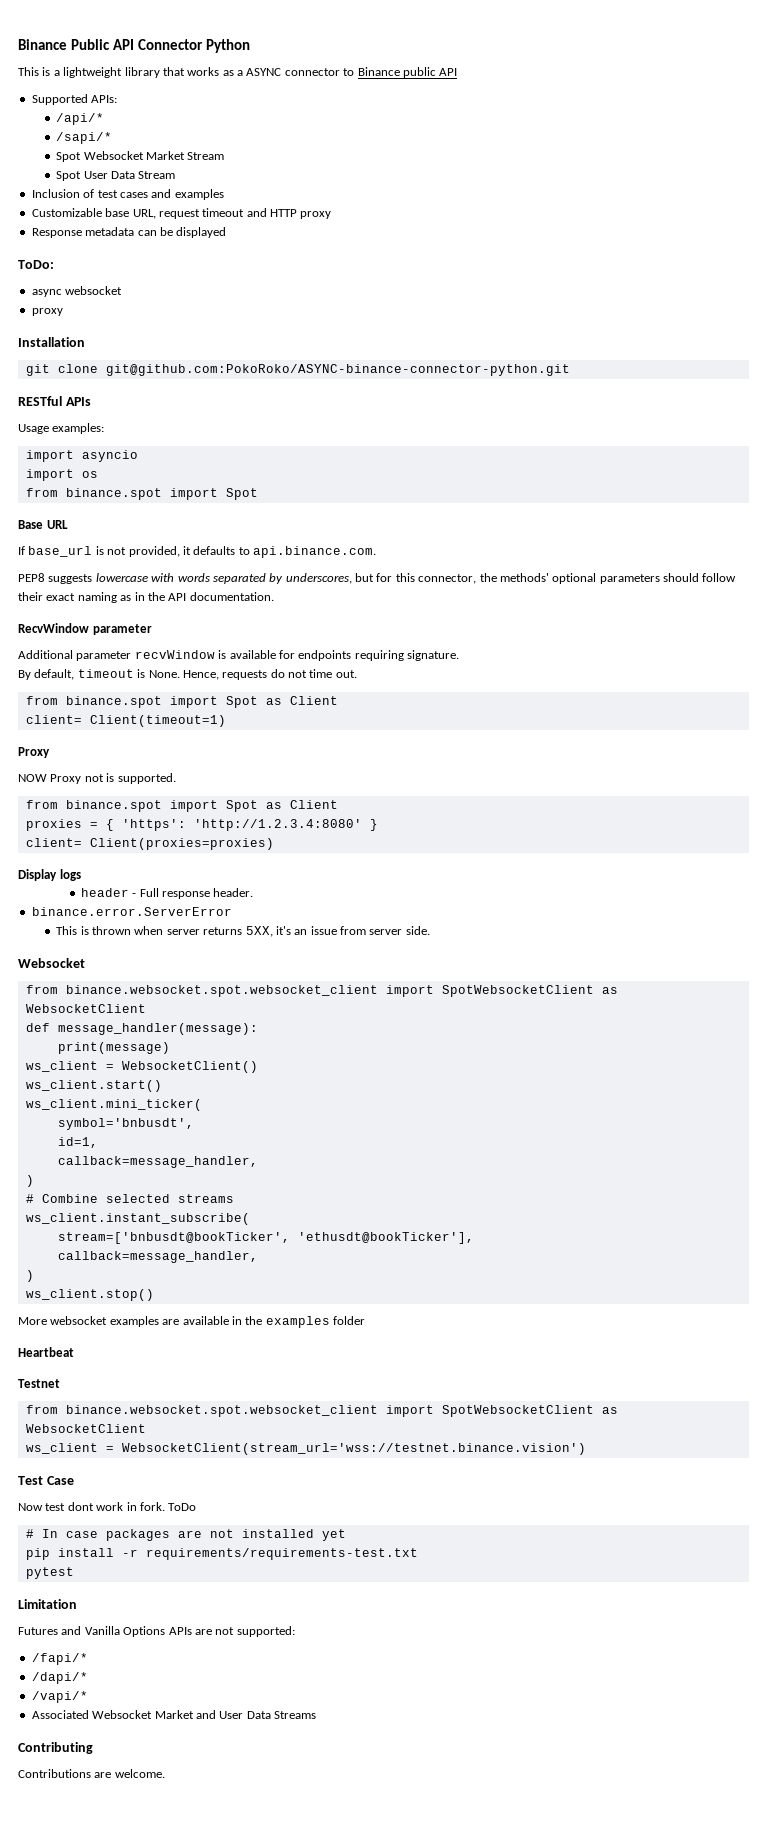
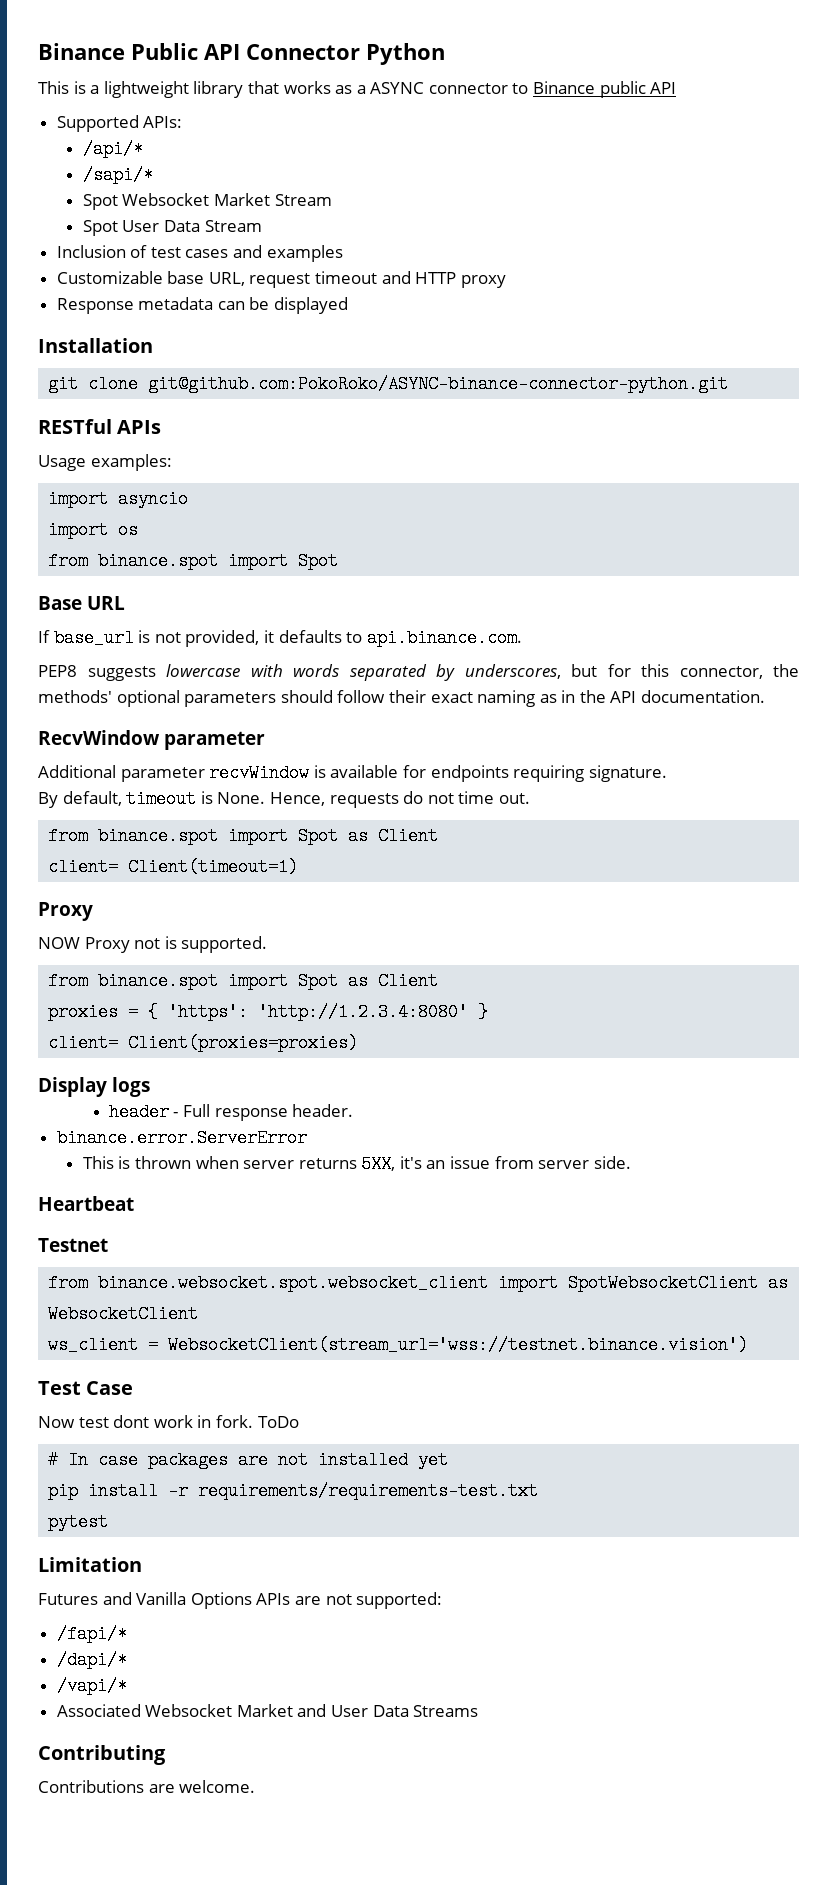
[18,260,54,269] [31,286,123,297] [31,308,63,316] // ToDo: // async websocket // proxy -> (349, 305) none
[18,958,85,968] [25,985,618,997] [25,1004,146,1013] [25,1023,258,1035] [57,1042,170,1054] [25,1061,258,1073] [25,1080,162,1092] [25,1099,202,1111] [57,1118,194,1130] [57,1137,98,1148] [57,1156,258,1168] [25,1175,34,1187] [25,1194,234,1203] [25,1213,250,1225] [57,1232,474,1244] [57,1251,258,1263] [25,1270,34,1282] [25,1289,154,1301] [18,1316,365,1328] // Websocket // from binance.websocket.spot.websocket_client import SpotWebsocketClient as WebsocketClient // def message_handler(message): // print(message) // ws_client = WebsocketClient() // ws_client.start() // ws_client.mini_ticker( // symbol='bnbusdt', // id=1, // callback=message_handler, // ) // # Combine selected streams // ws_client.instant_subscribe( // stream=['bnbusdt@bookTicker', 'ethusdt@bookTicker'], // callback=message_handler, // ) // ws_client.stop() // More websocket examples are available in the examples folder -> (631, 1162) none

